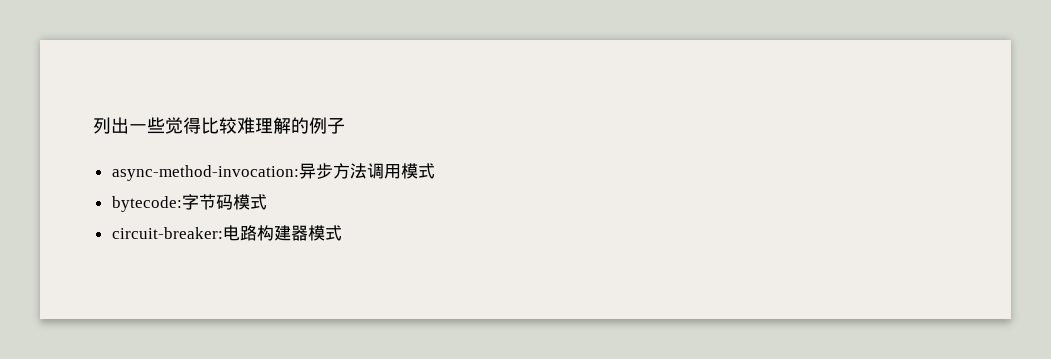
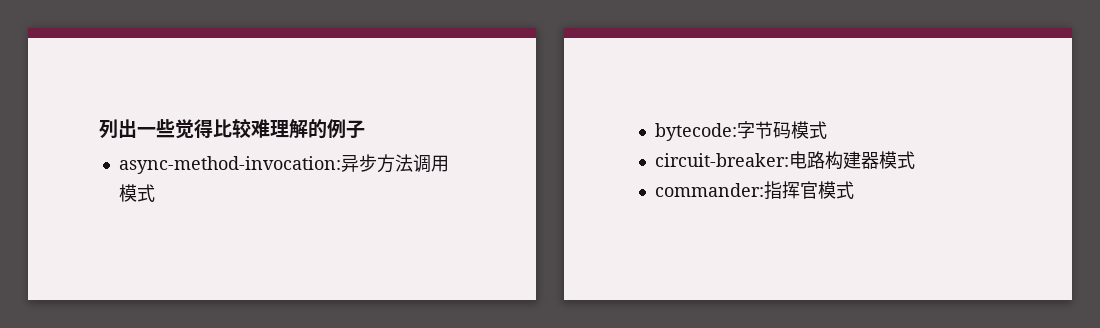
(342, 233) none -> [654,181,854,200] // commander:指挥官模式

